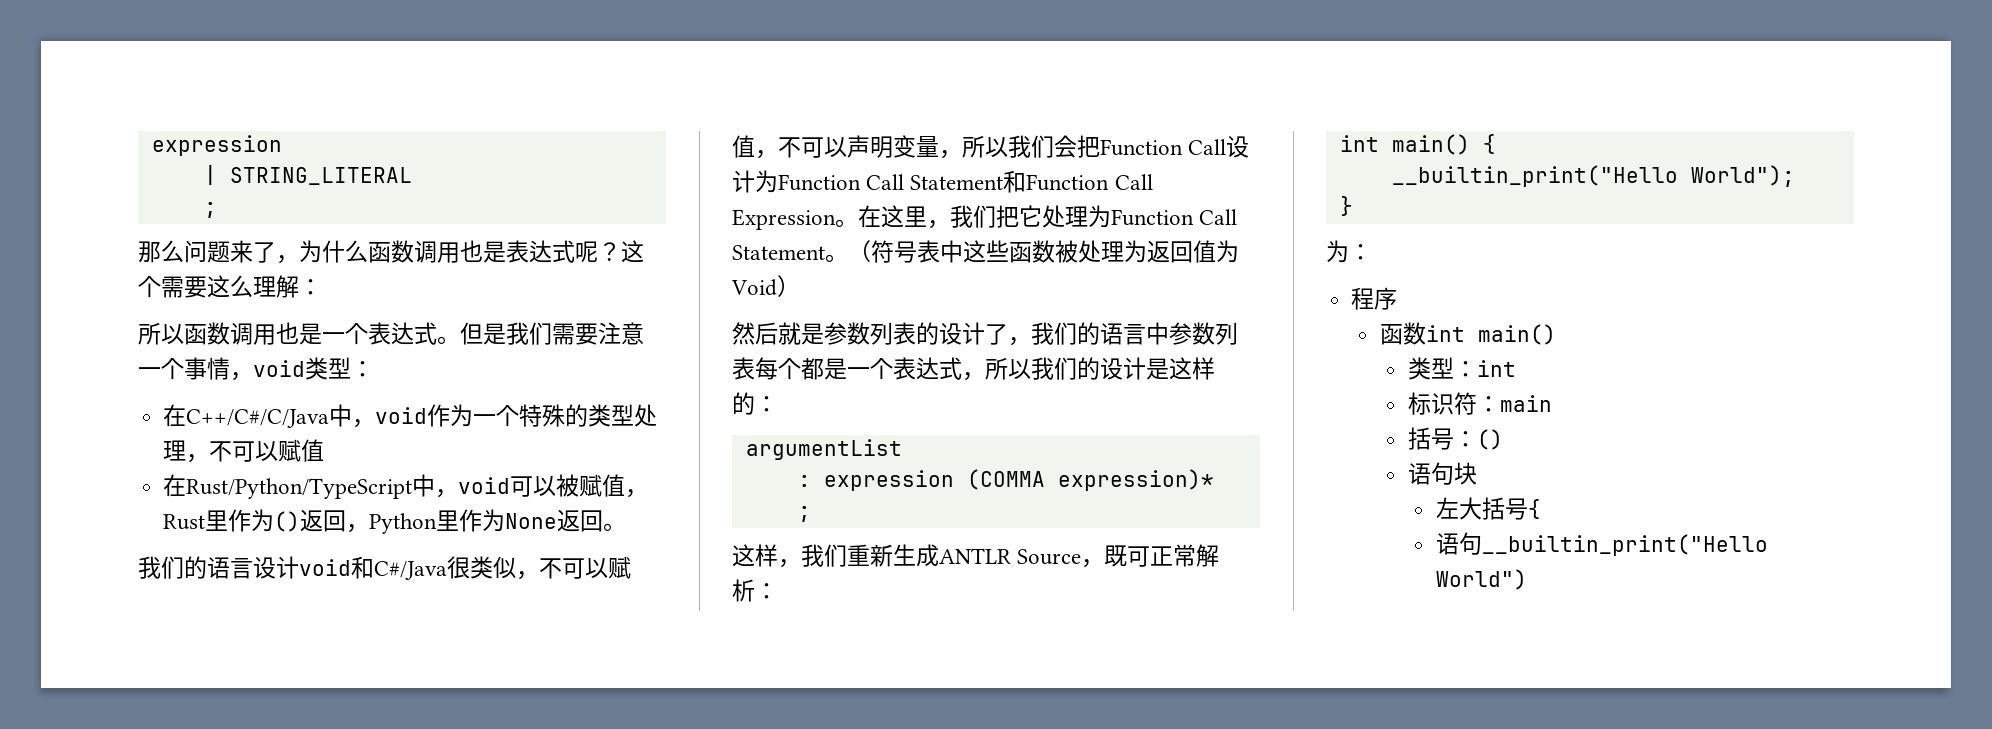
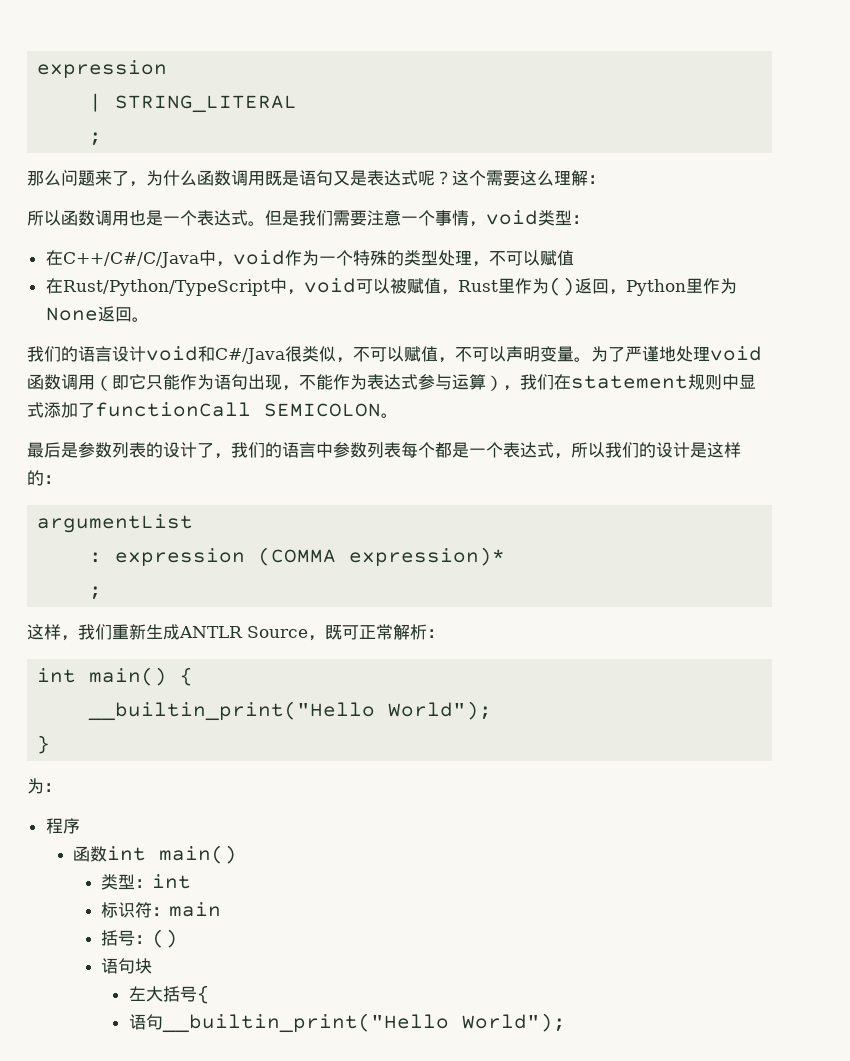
[460,240,483,262] 也 -> [265,170,350,186] 既是语句又
[939,135,1250,159] [732,170,1153,193] [732,205,1238,230] [732,240,1239,263] [731,275,800,297] [732,322,801,345] ，所以我们会把Function Call设计为Function Call Statement和Function Call Expression。在这里，我们把它处理为Function Call Statement。（符号表中这些函数被处理为返回值为Void） // 然后就 -> [574,346,762,362] [27,374,756,391] [27,402,398,418] [27,442,61,458] 。为了严谨地处理void函数调用（即它只能作为语句出现，不能作为表达式参与运算），我们在statement规则中显式添加了functionCall SEMICOLON。 // 最后
[1436,569,1528,590] World") -> [461,1013,566,1032] World");

